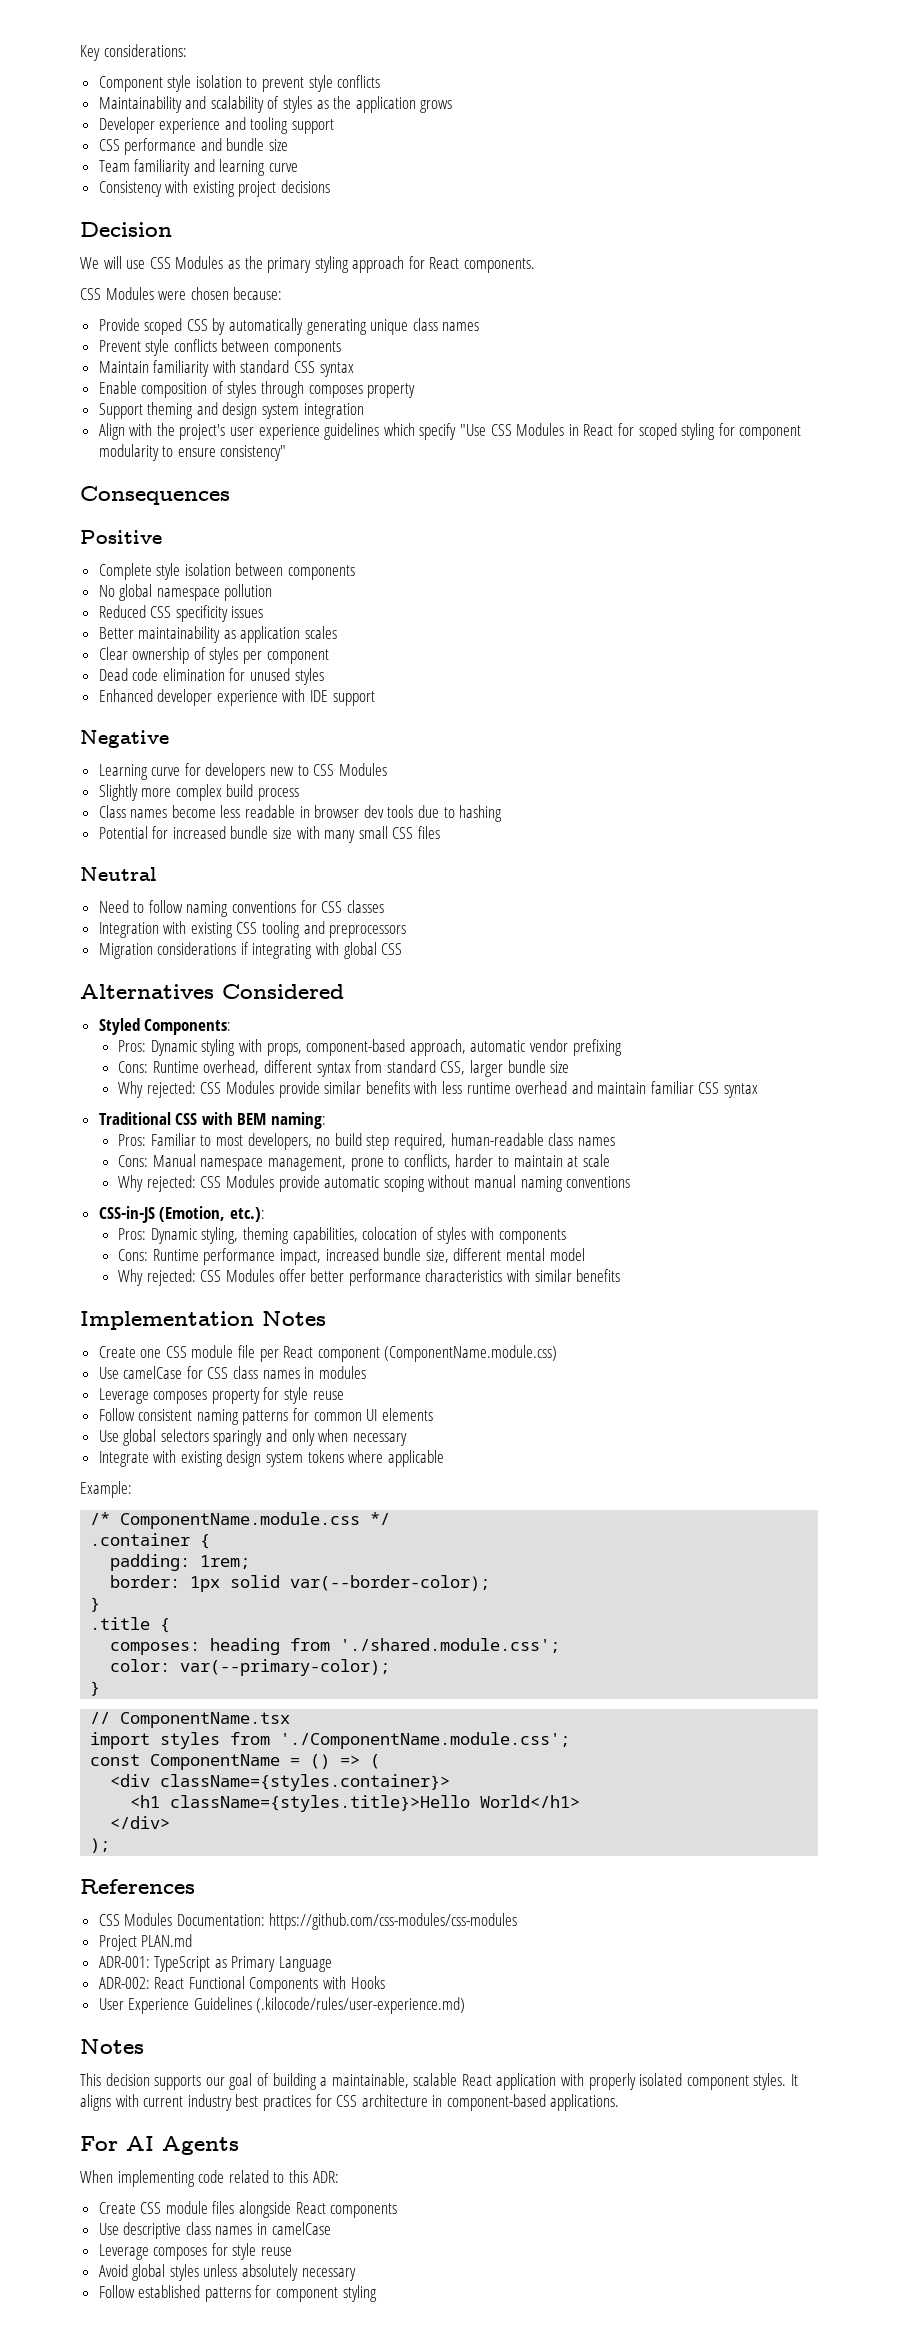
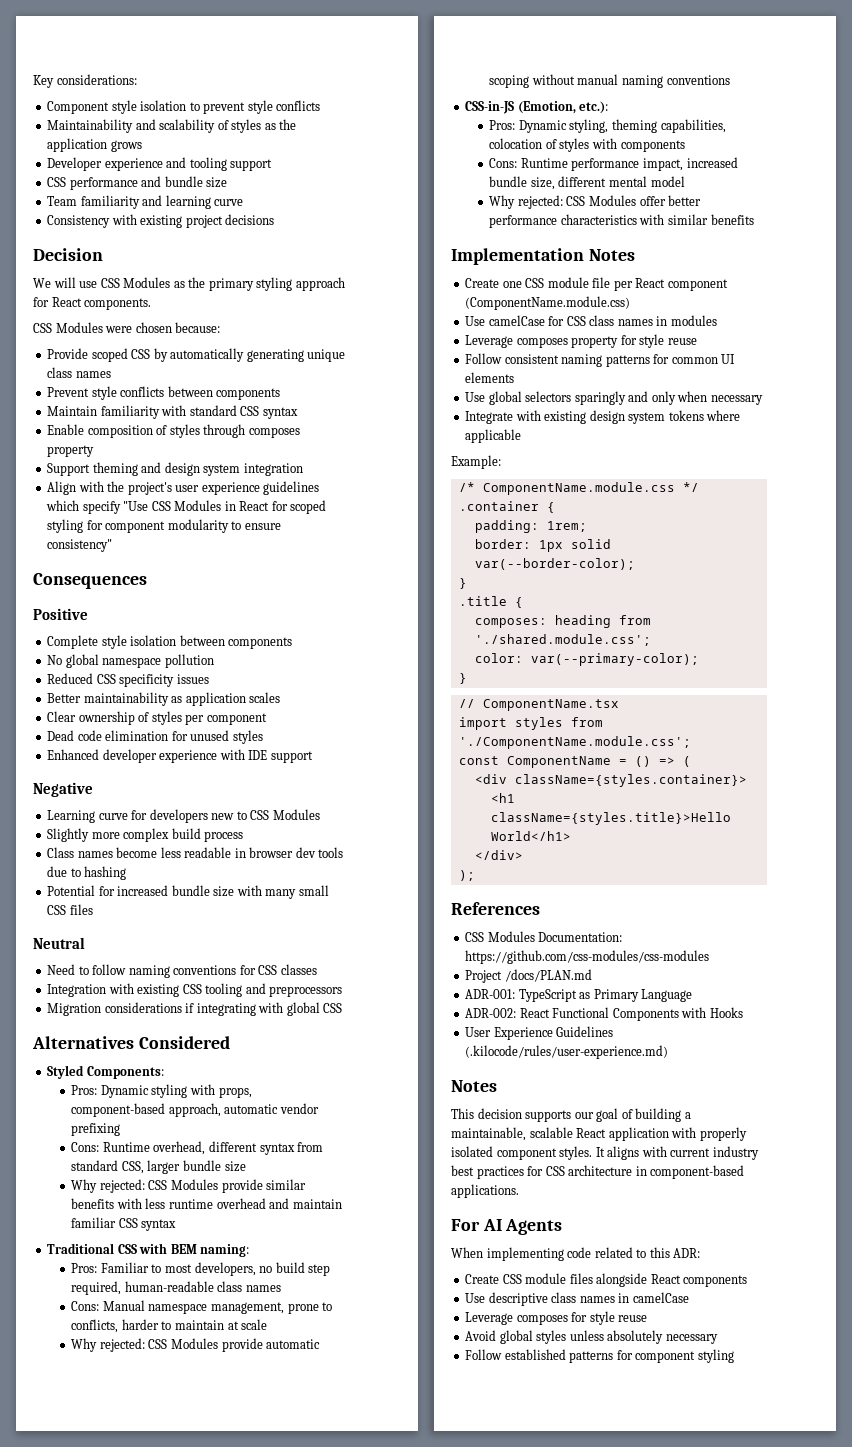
[141,1934,193,1947] PLAN.md -> [504,969,592,982] /docs/PLAN.md

